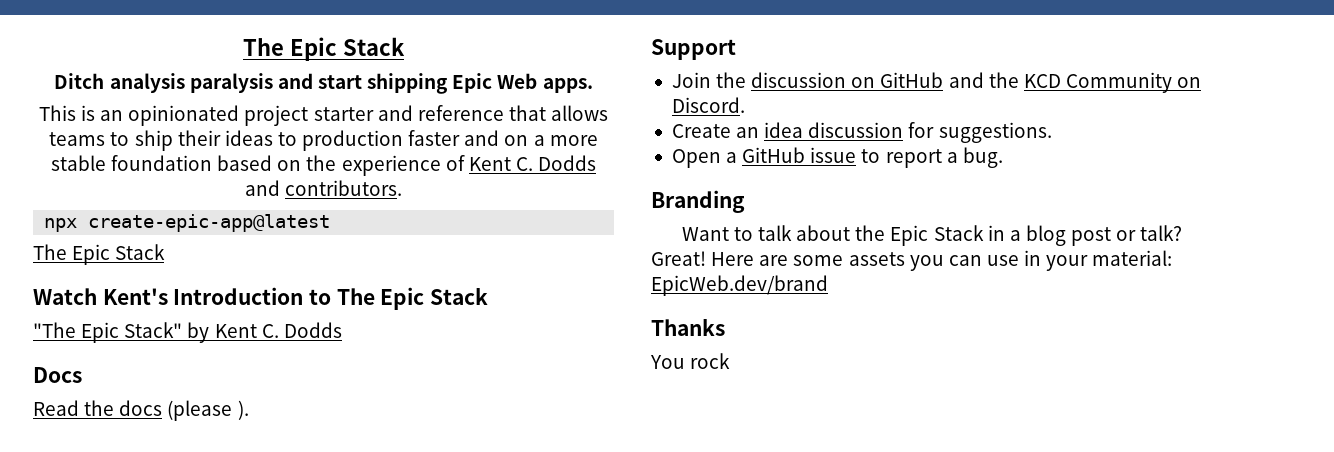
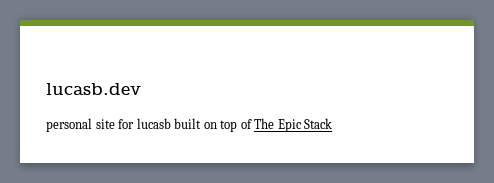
[243,37,405,61] [54,73,593,94] [38,105,609,126] [49,130,598,151] [50,155,597,176] [244,180,403,196] [44,214,331,232] [33,244,166,265] [33,287,489,310] [33,322,342,343] [33,367,82,383] [33,400,249,421] [651,39,736,60] [671,72,1202,93] [671,97,745,113] [671,122,1052,143] [671,147,1003,168] [651,190,745,213] [681,225,1183,246] [651,250,1173,271] [651,275,828,296] [651,319,725,336] [650,353,731,369] The Epic Stack // Ditch analysis paralysis and start shipping Epic Web apps. // This is an opinionated project starter and reference that allows teams to ship their ideas to production faster and on a more stable foundation based on the experience of Kent C. Dodds and contributors. // npx create-epic-app@latest // The Epic Stack // Watch Kent's Introduction to The Epic Stack // "The Epic Stack" by Kent C. Dodds // Docs // Read the docs (please ). // Support // Join the discussion on GitHub and the KCD Community on Discord. // Create an idea discussion for suggestions. // Open a GitHub issue to report a bug. // Branding // Want to talk about the Epic Stack in a blog post or talk? Great! Here are some assets you can use in your material: EpicWeb.dev/brand // Thanks // You rock -> [46,83,141,95] [46,118,333,132] lucasb.dev // personal site for lucasb built on top of The Epic Stack

